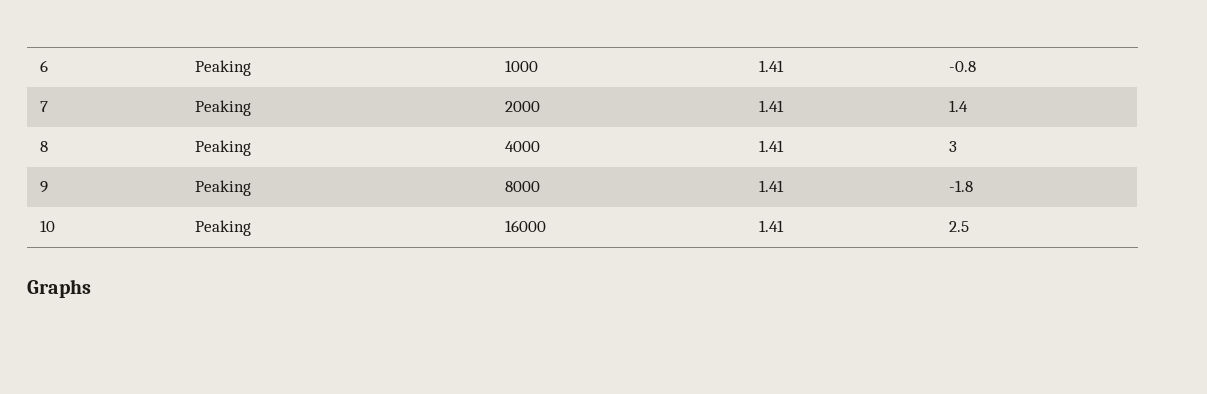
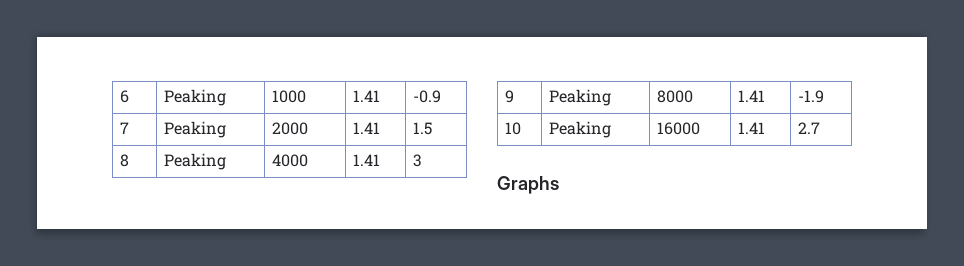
[948,61,976,72] -0.8 -> [412,90,441,103] -0.9
[948,100,968,112] 1.4 -> [412,122,432,135] 1.5
[948,180,973,192] -1.8 -> [797,90,824,103] -1.9
[948,221,969,232] 2.5 -> [797,122,820,134] 2.7

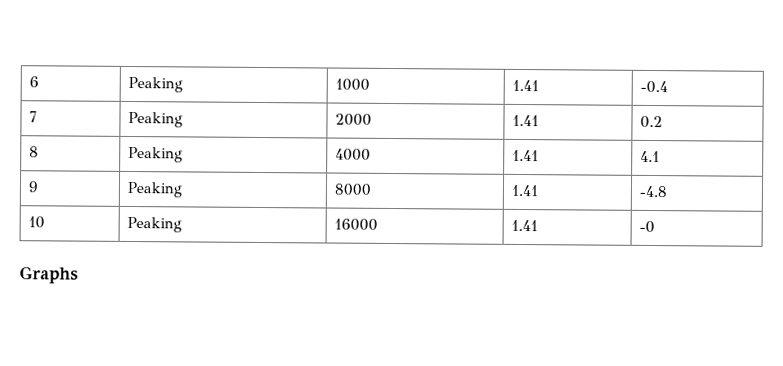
[412,90,441,103] -0.9 -> [640,80,669,94] -0.4
[412,122,432,135] 1.5 -> [640,115,664,129] 0.2
[412,154,422,167] 3 -> [640,150,661,163] 4.1
[797,90,824,103] -1.9 -> [639,185,668,198] -4.8
[797,122,820,134] 2.7 -> [639,220,656,234] -0

